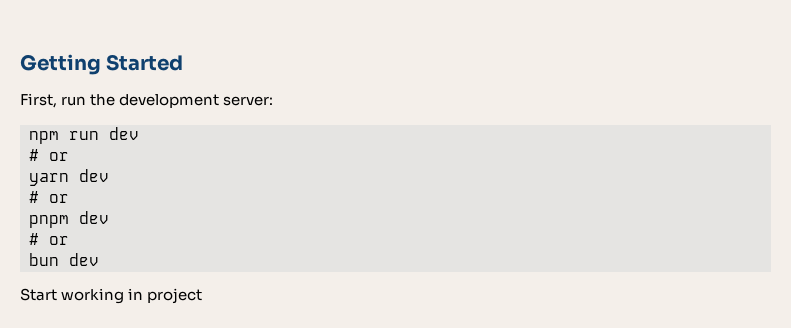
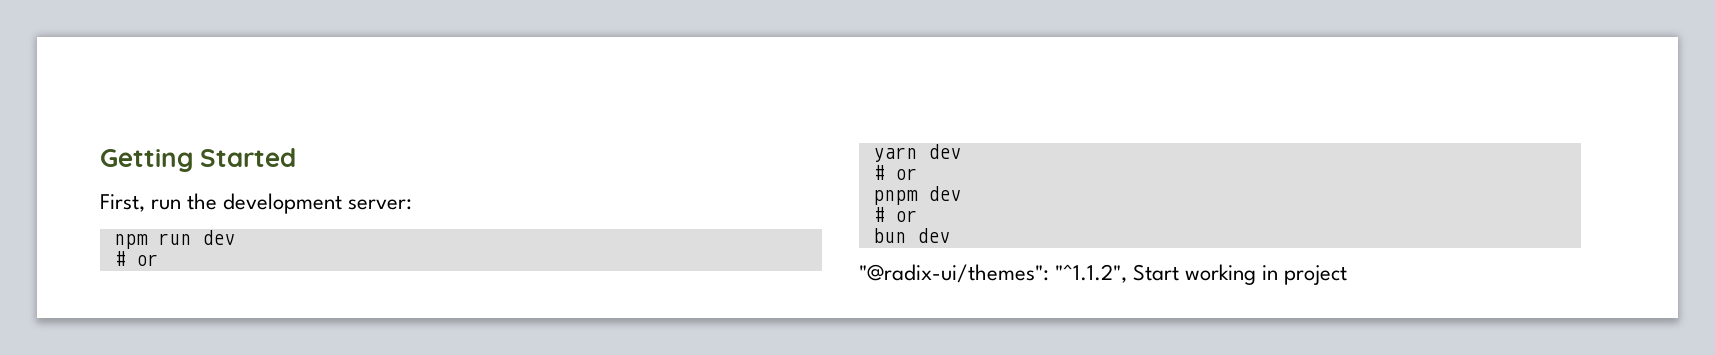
(99, 259) none -> [859,264,1128,283] "@radix-ui/themes": "^1.1.2",

